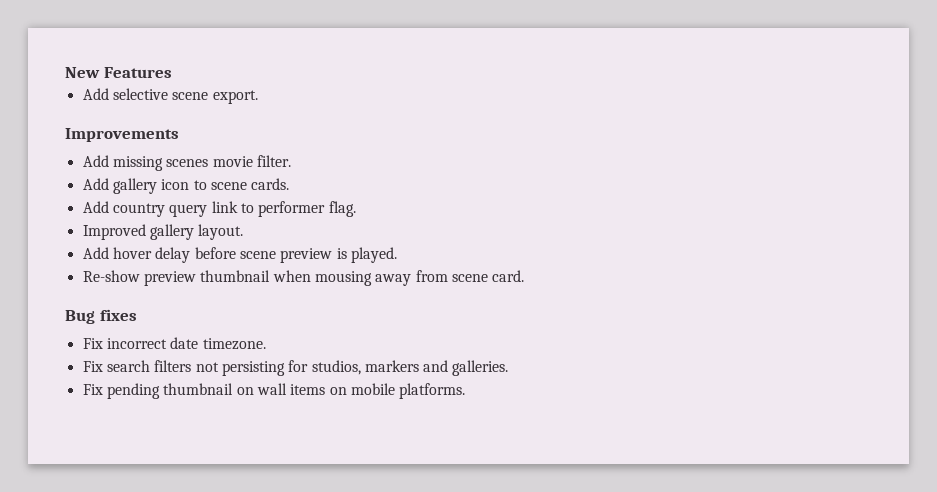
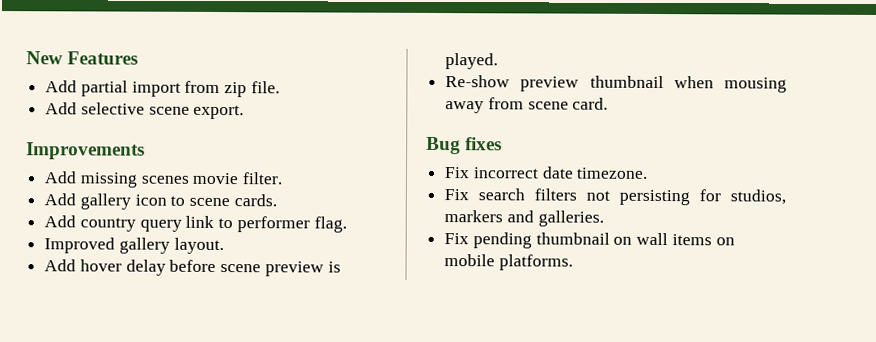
(172, 72) none -> [45,80,280,98] // Add partial import from zip file.

